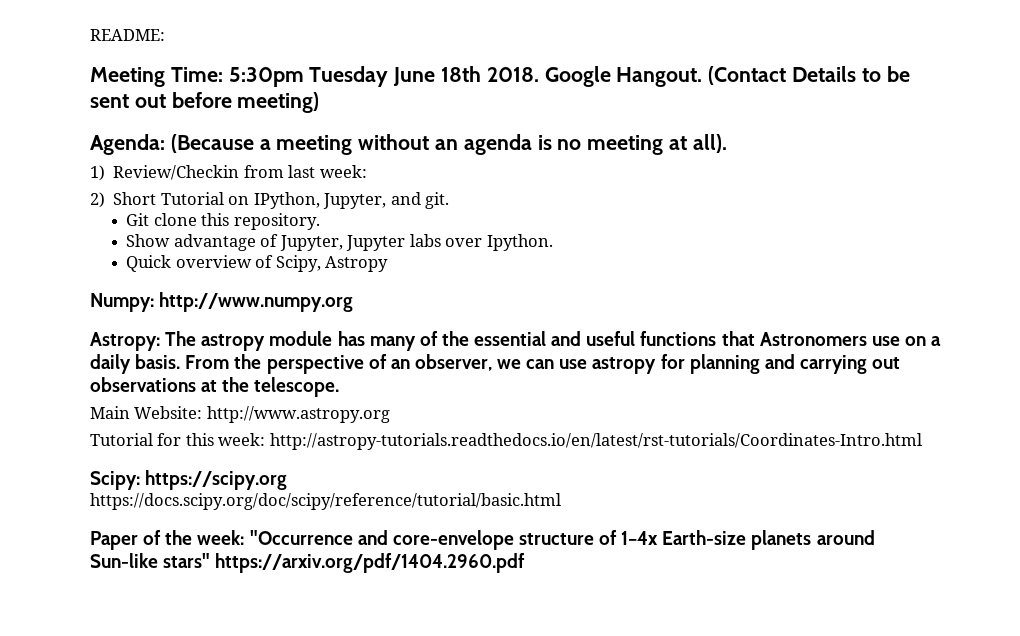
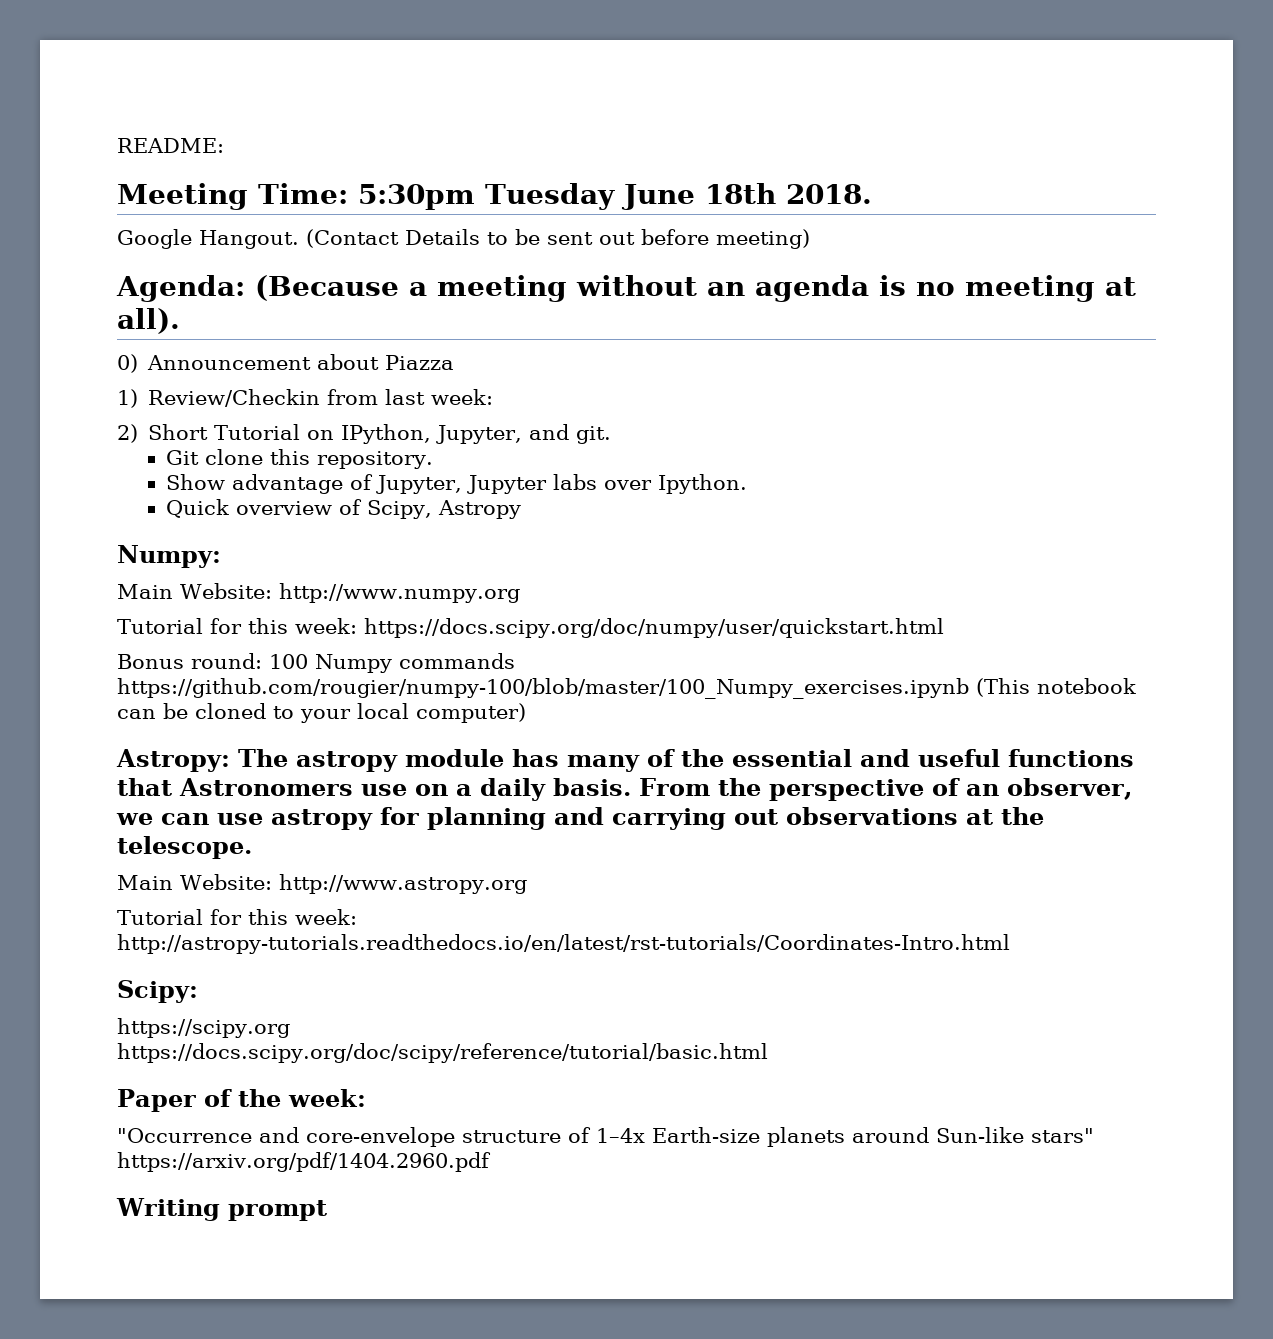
(539, 74) none -> (872, 194) //
(727, 143) none -> [117,354,455,373] // 0) Announcement about Piazza
(154, 302) none -> [117,583,272,599] // Main Website:
(354, 302) none -> [117,618,944,638] [117,653,515,673] [117,678,1136,699] [117,703,526,723] // Tutorial for this week: https://docs.scipy.org/doc/numpy/user/quickstart.html // Bonus round: 100 Numpy commands https://github.com/rougier/numpy-100/blob/master/100_Numpy_exercises.ipynb (This notebook can be cloned to your local computer)
(140, 480) none -> (198, 991) //
(245, 537) none -> (366, 1098) //
(526, 563) none -> [116,1198,327,1221] // Writing prompt

